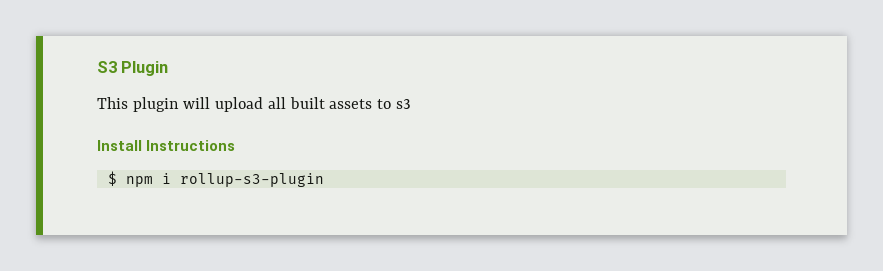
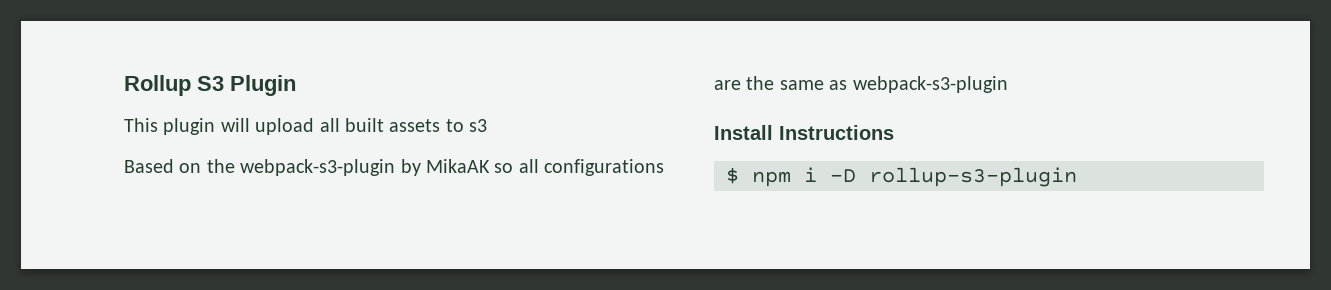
(97, 67) none -> [124,75,191,96] Rollup
(411, 104) none -> [124,159,665,176] [714,76,1008,93] // Based on the webpack-s3-plugin by MikaAK so all configurations are the same as webpack-s3-plugin
(171, 178) none -> [830,169,856,182] -D

